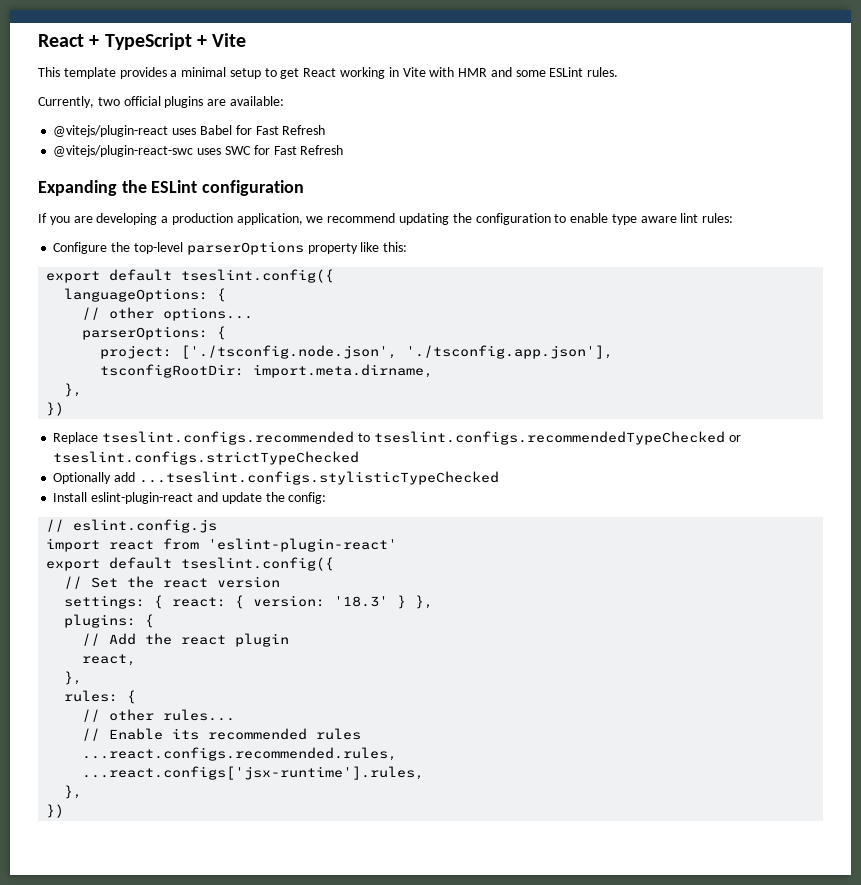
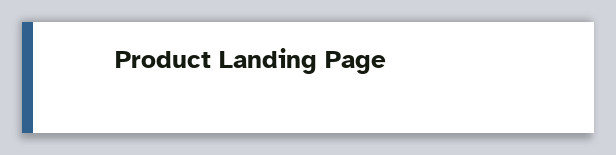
[38,33,247,50] [38,67,619,79] [38,96,284,108] [53,125,326,137] [53,145,344,157] [38,180,305,196] [38,213,734,225] [53,241,408,255] [46,269,335,283] [64,288,227,302] [82,307,254,321] [82,326,227,340] [100,345,614,359] [100,364,434,378] [64,383,83,397] [46,402,65,416] [53,431,741,445] [53,451,360,465] [53,471,499,485] [53,492,327,504] [46,519,218,533] [46,538,398,552] [46,557,335,571] [64,576,281,589] [64,595,434,609] [64,614,155,628] [82,633,290,647] [82,654,137,666] [64,671,83,685] [64,690,137,704] [82,709,236,722] [82,728,362,741] [82,747,398,761] [82,766,425,780] [64,785,83,799] [46,804,65,818] React + TypeScript + Vite // This template provides a minimal setup to get React working in Vite with HMR and some ESLint rules. // Currently, two official plugins are available: // @vitejs/plugin-react uses Babel for Fast Refresh // @vitejs/plugin-react-swc uses SWC for Fast Refresh // Expanding the ESLint configuration // If you are developing a production application, we recommend updating the configuration to enable type aware lint rules: // Configure the top-level parserOptions property like this: // export default tseslint.config({ // languageOptions: { // // other options... // parserOptions: { // project: ['./tsconfig.node.json', './tsconfig.app.json'], // tsconfigRootDir: import.meta.dirname, // }, // }) // Replace tseslint.configs.recommended to tseslint.configs.recommendedTypeChecked or tseslint.configs.strictTypeChecked // Optionally add ...tseslint.configs.stylisticTypeChecked // Install eslint-plugin-react and update the config: // // eslint.config.js // import react from 'eslint-plugin-react' // export default tseslint.config({ // // Set the react version // settings: { react: { version: '18.3' } }, // plugins: { // // Add the react plugin // react, // }, // rules: { // // other rules... // // Enable its recommended rules // ...react.configs.recommended.rules, // ...react.configs['jsx-runtime'].rules, // }, // }) -> [115,48,386,74] Product Landing Page

